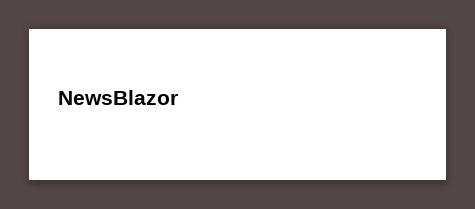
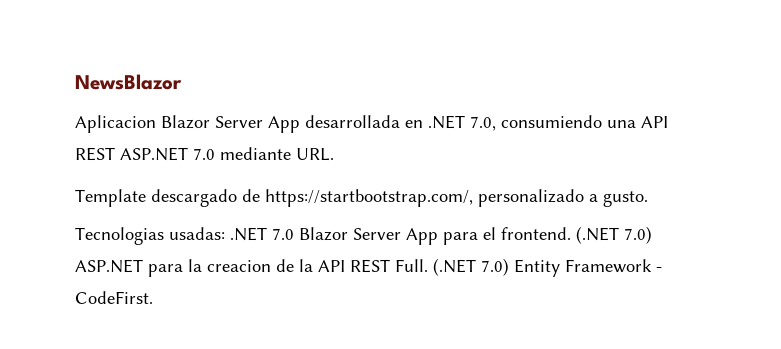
(178, 97) none -> [75,115,668,133] [75,147,334,161] [75,189,648,207] [75,226,652,245] [75,258,662,277] [75,291,153,304] // Aplicacion Blazor Server App desarrollada en .NET 7.0, consumiendo una API REST ASP.NET 7.0 mediante URL. // Template descargado de https://startbootstrap.com/, personalizado a gusto. // Tecnologias usadas: .NET 7.0 Blazor Server App para el frontend. (.NET 7.0) ASP.NET para la creacion de la API REST Full. (.NET 7.0) Entity Framework - CodeFirst.

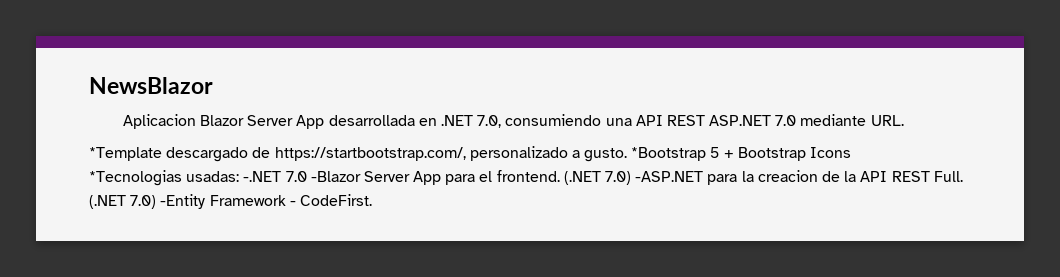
[75,189,146,207] Template -> [89,147,162,161] *Template
[75,227,348,245] // Tecnologias usadas: .NET 7.0 Blazor -> [631,147,852,161] [89,170,361,186] *Bootstrap 5 + Bootstrap Icons // *Tecnologias usadas: -.NET 7.0 -Blazor
[75,259,143,273] ASP.NET -> [635,171,704,182] -ASP.NET
[514,259,560,277] Entity -> [160,194,206,209] -Entity

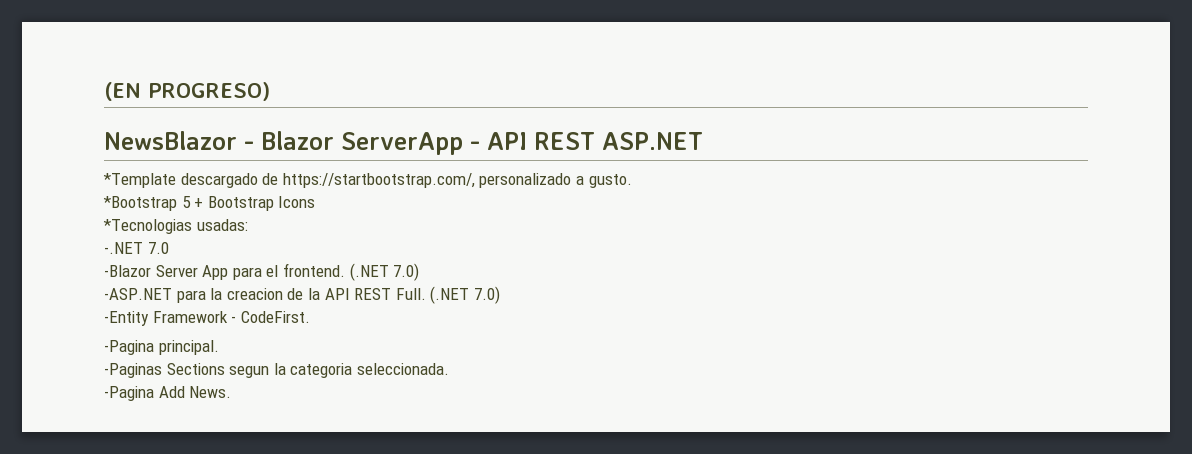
(89, 85) none -> [104,82,270,101] (EN PROGRESO) //
[122,114,632,129] // Aplicacion Blazor Server App desarrollada en .NET 7.0, consumiendo una -> [244,131,480,155] - Blazor ServerApp -
[775,114,904,126] 7.0 mediante URL. -> (703, 141) none
(628, 155) none -> (632, 181) //
(240, 176) none -> (248, 225) //
(307, 176) none -> (169, 248) //
(632, 178) none -> (420, 272) //
(157, 202) none -> (500, 295) //
(372, 200) none -> [104,340,219,355] [104,363,449,378] [104,386,232,401] // -Pagina principal. // -Paginas Sections segun la categoria seleccionada. // -Pagina Add News.

